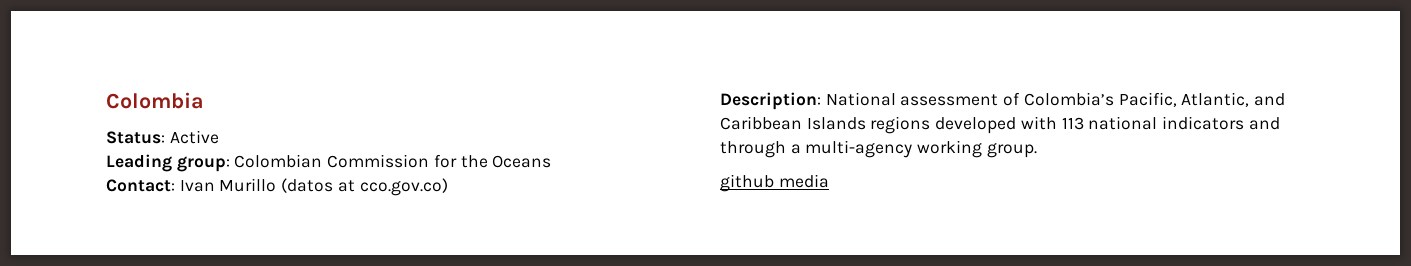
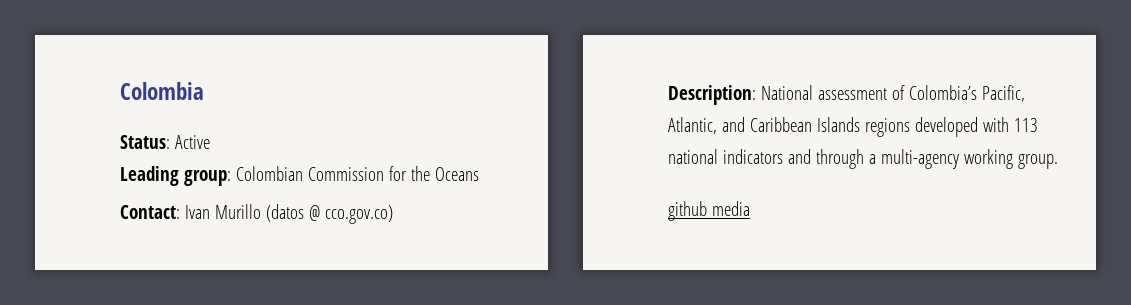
[337,180,355,192] at -> [308,205,320,221] @

